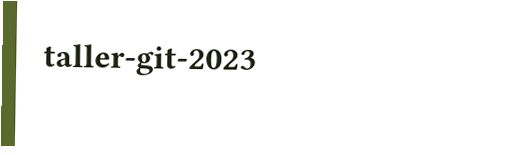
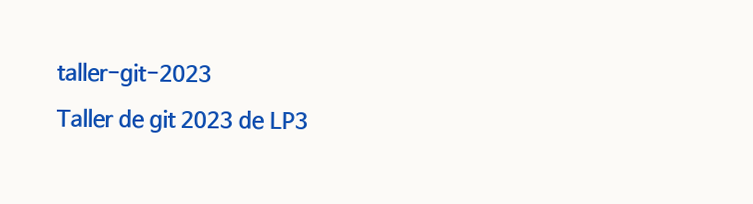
(257, 60) none -> [56,107,308,133] // Taller de git 2023 de LP3

